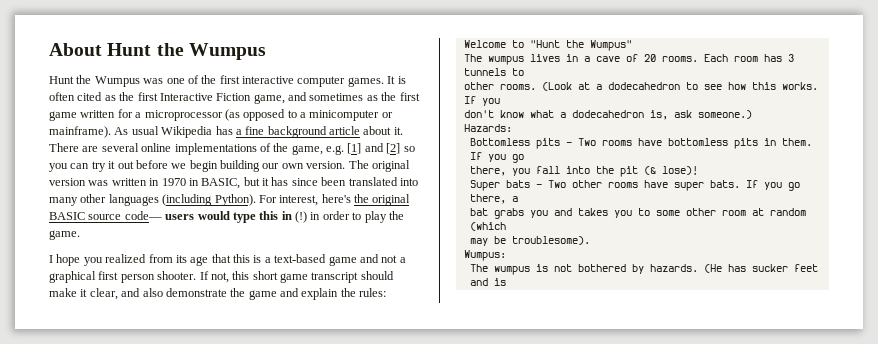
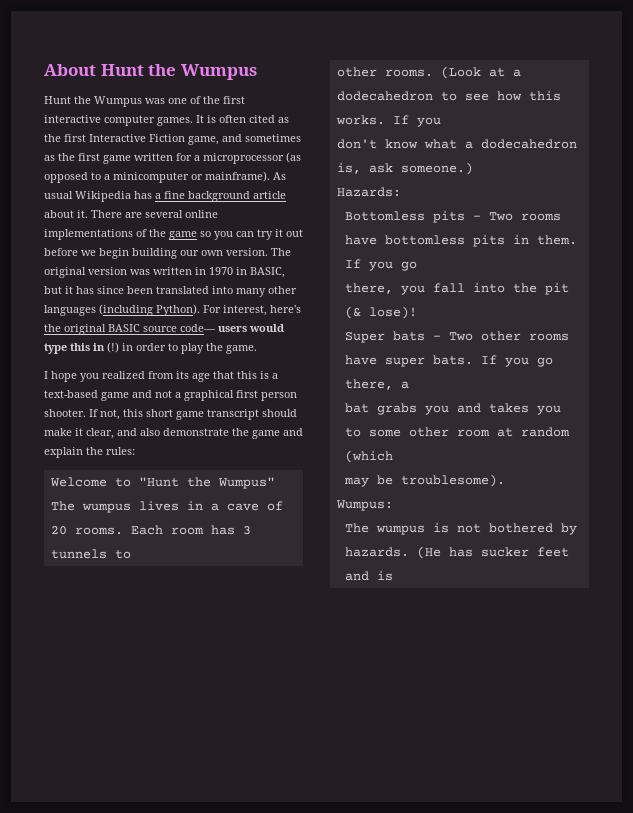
[291,143,401,155] game, e.g. [1] and [2] -> [169,231,197,240] game

